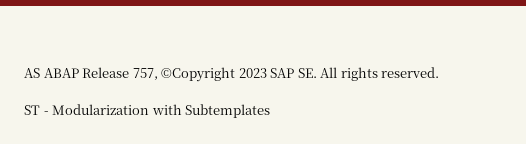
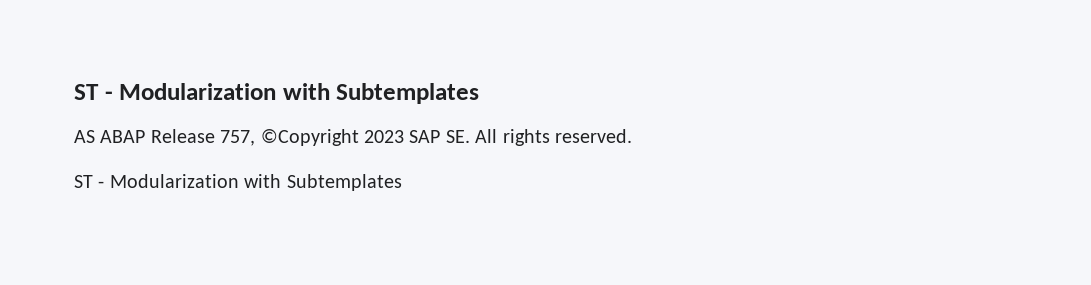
(24, 73) none -> [74,83,480,104] ST - Modularization with Subtemplates //

